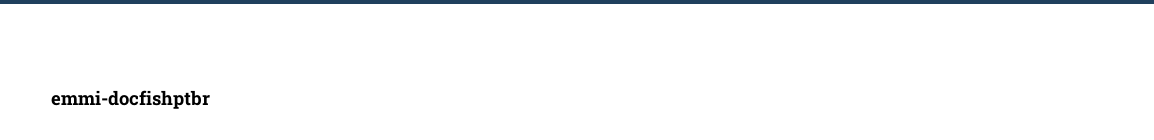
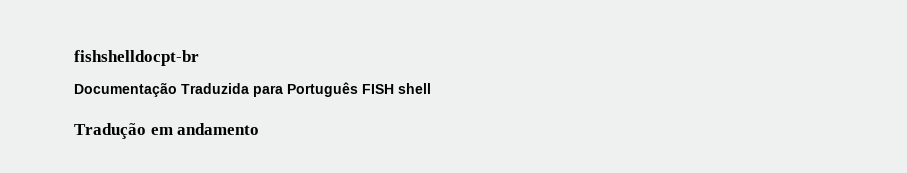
[51,90,210,109] emmi-docfishptbr -> [74,50,199,66] [74,82,431,97] [74,123,260,139] fishshelldocpt-br // Documentação Traduzida para Português FISH shell // Tradução em andamento

